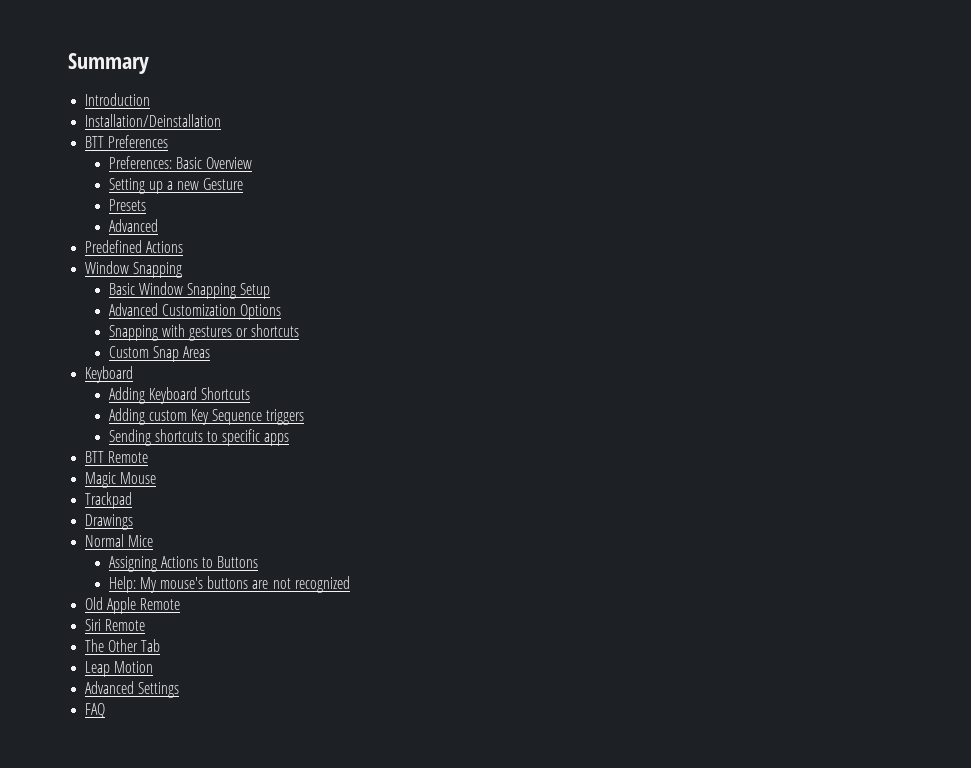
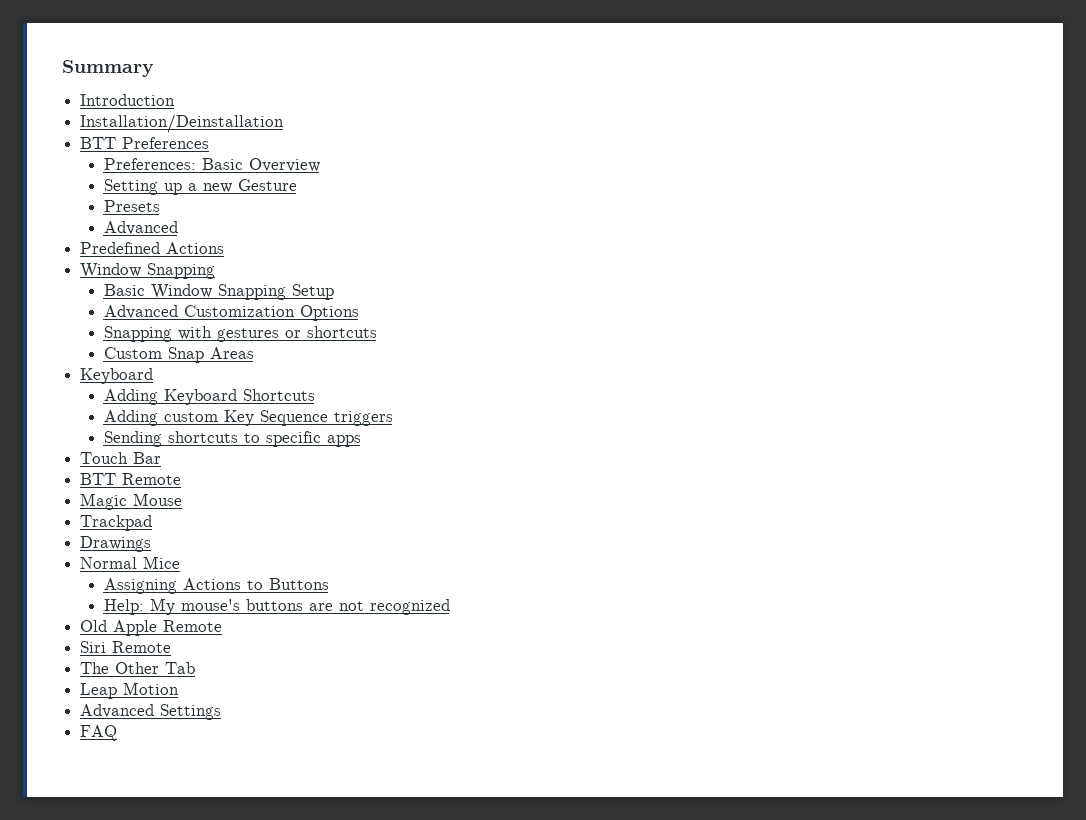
(290, 439) none -> [80,452,162,464] // Touch Bar

